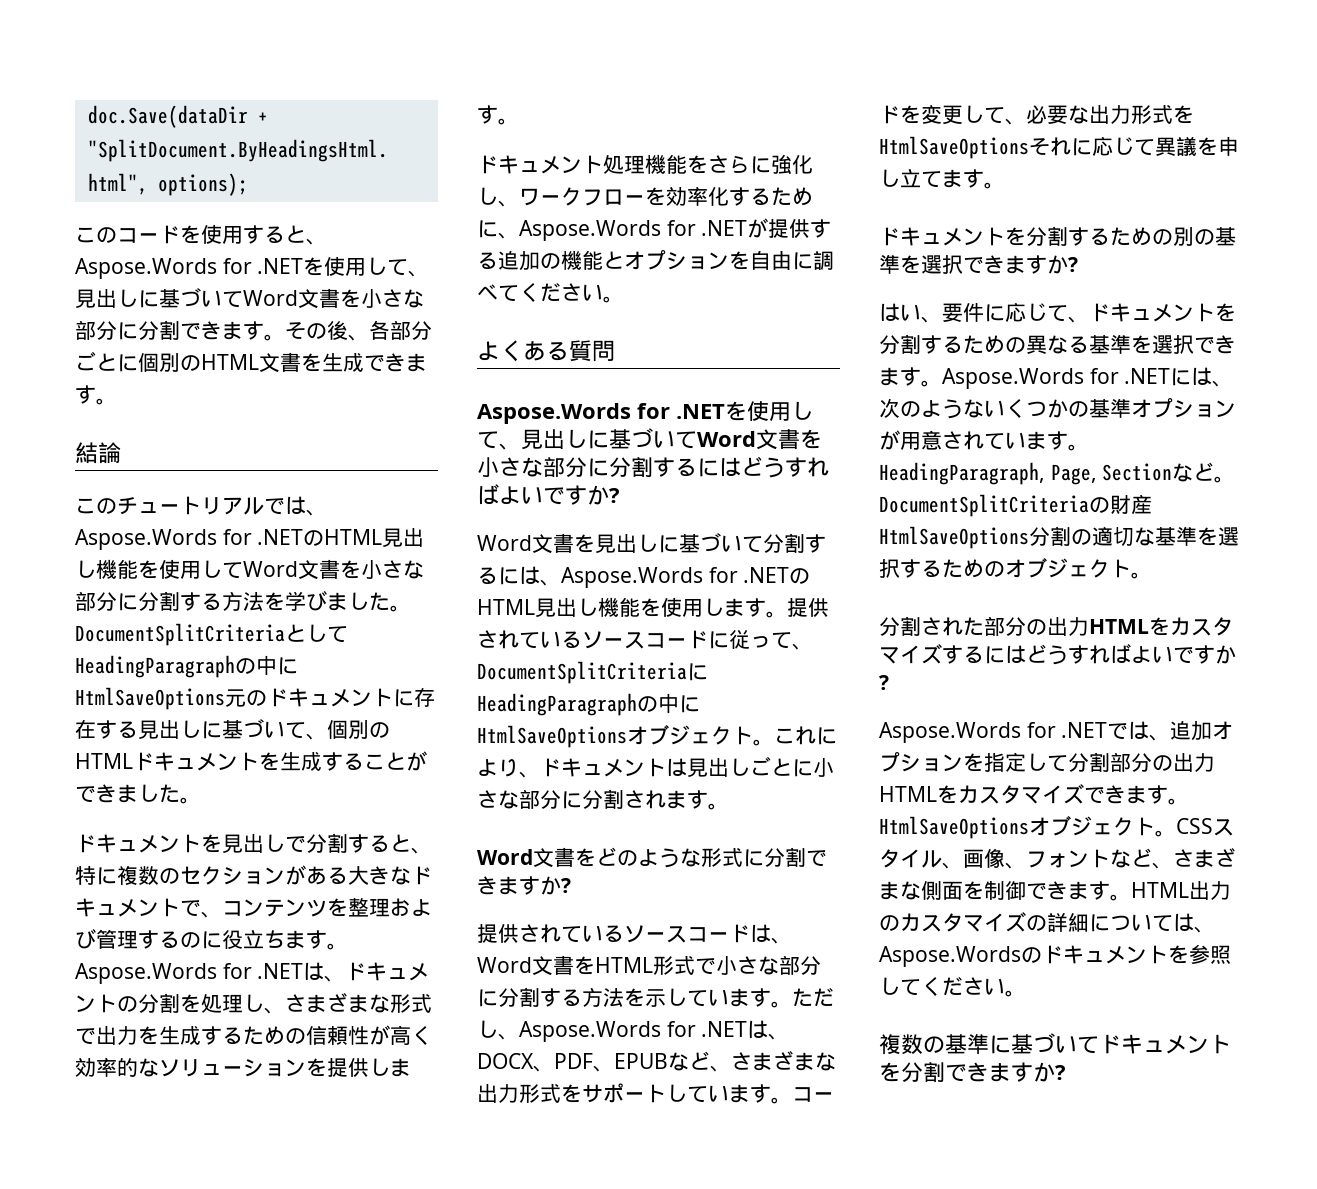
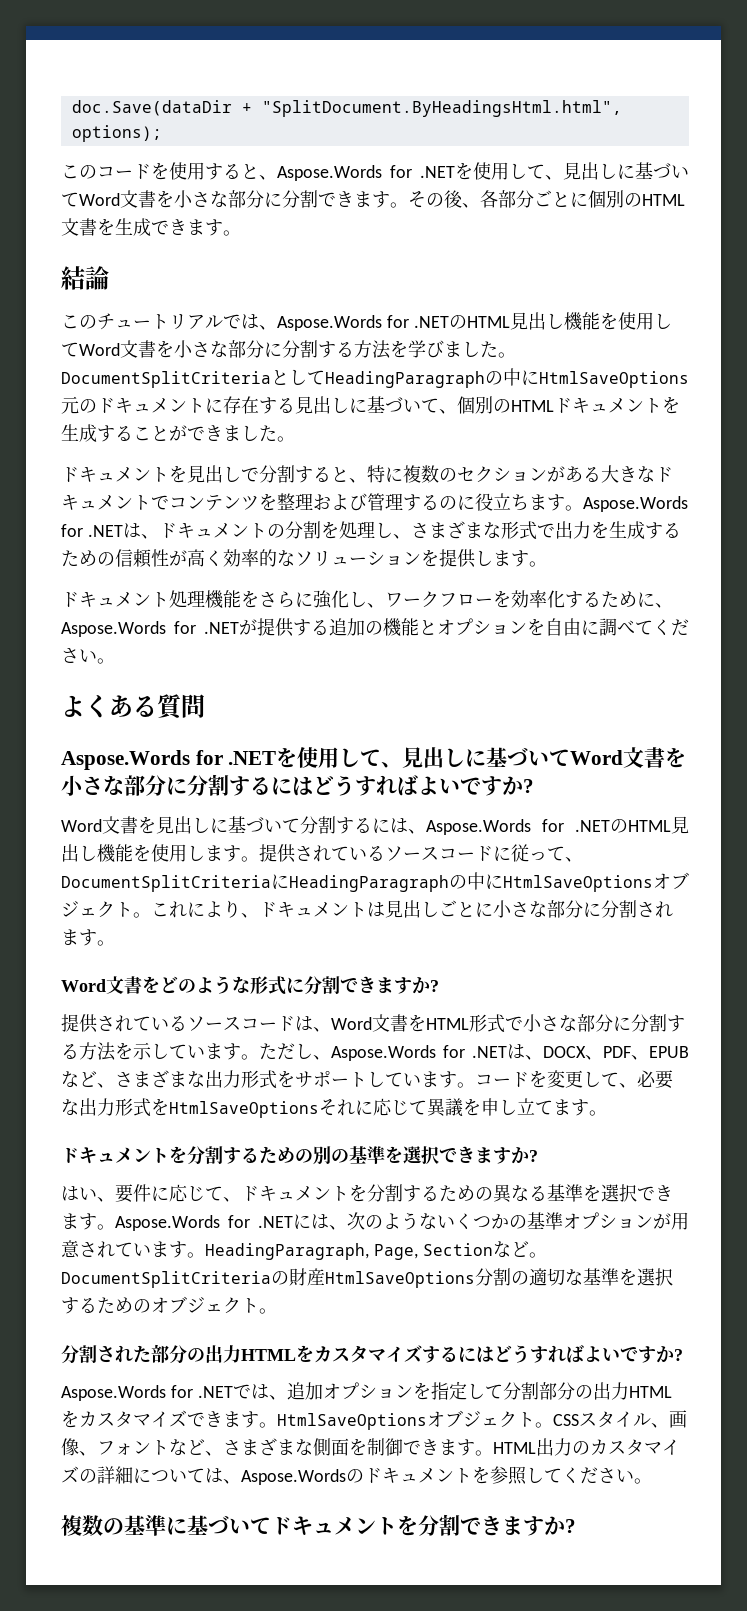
[201,911,222,918] 、 -> (169, 502) none

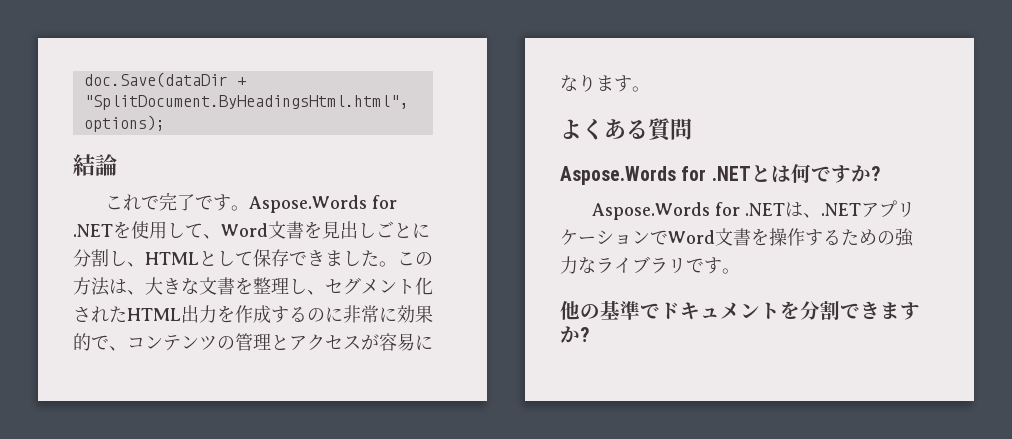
[61,162,689,181] [61,190,685,208] [61,218,241,236] [61,266,109,290] [61,312,672,331] [61,340,516,359] [61,368,689,388] [61,396,680,414] [61,424,295,442] [61,465,673,483] [61,493,688,512] [61,521,681,540] [61,549,547,568] [61,590,673,609] [61,618,689,637] [61,648,97,663] // このコードを使用すると、Aspose.Words for .NETを使用して、見出しに基づいてWord文書を小さな部分に分割できます。その後、各部分ごとに個別のHTML文書を生成できます。 // 結論 // このチュートリアルでは、Aspose.Words for .NETのHTML見出し機能を使用してWord文書を小さな部分に分割する方法を学びました。DocumentSplitCriteriaとしてHeadingParagraphの中にHtmlSaveOptions元のドキュメントに存在する見出しに基づいて、個別のHTMLドキュメントを生成することができました。 // ドキュメントを見出しで分割すると、特に複数のセクションがある大きなドキュメントでコンテンツを整理および管理するのに役立ちます。Aspose.Words for .NETは、ドキュメントの分割を処理し、さまざまな形式で出力を生成するための信頼性が高く効率的なソリューションを提供します。 // ドキュメント処理機能をさらに強化し、ワークフローを効率化するために、Aspose.Words for .NETが提供する追加の機能とオプションを自由に調べてください -> [73,154,117,176] [105,192,398,213] [73,221,430,239] [73,249,433,267] [73,277,433,296] [73,305,433,323] [73,333,433,351] [560,74,632,92] // 結論 // これで完了です。Aspose.Words for .NETを使用して、Word文書を見出しごとに分割し、HTMLとして保存できました。この方法は、大きな文書を整理し、セグメント化されたHTML出力を作成するのに非常に効果的で、コンテンツの管理とアクセスが容易になります
[276,747,687,768] [61,774,534,796] [61,816,689,835] [61,844,583,863] [61,872,689,892] [61,900,673,918] [61,929,115,946] [61,976,439,995] [61,1014,685,1033] [61,1042,689,1061] [61,1070,673,1089] [61,1098,607,1118] [61,1146,538,1165] [61,1184,673,1203] [61,1212,689,1231] [61,1240,547,1260] [61,1268,673,1288] [61,1296,277,1314] [61,1344,620,1364] を使用して、見出しに基づいてWord文書を小さな部分に分割するにはどうすればよいですか? // Word文書を見出しに基づいて分割するには、Aspose.Words for .NETのHTML見出し機能を使用します。提供されているソースコードに従って、DocumentSplitCriteriaにHeadingParagraphの中にHtmlSaveOptionsオブジェクト。これにより、ドキュメントは見出しごとに小さな部分に分割されます。 // Word文書をどのような形式に分割できますか? // 提供されているソースコードは、Word文書をHTML形式で小さな部分に分割する方法を示しています。ただし、Aspose.Words for .NETは、DOCX、PDF、EPUBなど、さまざまな出力形式をサポートしています。コードを変更して、必要な出力形式をHtmlSaveOptionsそれに応じて異議を申し立てます。 // ドキュメントを分割するための別の基準を選択できますか? // はい、要件に応じて、ドキュメントを分割するための異なる基準を選択できます。Aspose.Words for .NETには、次のようないくつかの基準オプションが用意されています。HeadingParagraph, Page, Sectionなど。DocumentSplitCriteriaの財産HtmlSaveOptions分割の適切な基準を選択するためのオブジェクト。 // 分割された部分の出力HTMLをカスタマイズするにはどうすればよい -> [750,164,811,183] とは何
[232,1381,672,1400] [61,1410,687,1430] [61,1438,680,1456] [61,1466,652,1485] [61,1515,271,1536] では、追加オプションを指定して分割部分の出力HTMLをカスタマイズできます。HtmlSaveOptionsオブジェクト。CSSスタイル、画像、フォントなど、さまざまな側面を制御できます。HTML出力のカスタマイズの詳細については、Aspose.Wordsのドキュメントを参照してください。 // 複数の基準に基づいて -> [785,200,916,218] [560,228,914,247] [560,256,740,274] [560,300,660,320] は、.NETアプリケーションでWord文書を操作するための強力なライブラリです。 // 他の基準で

